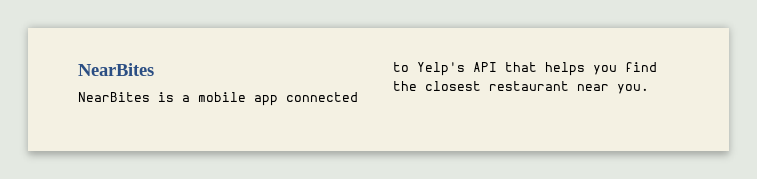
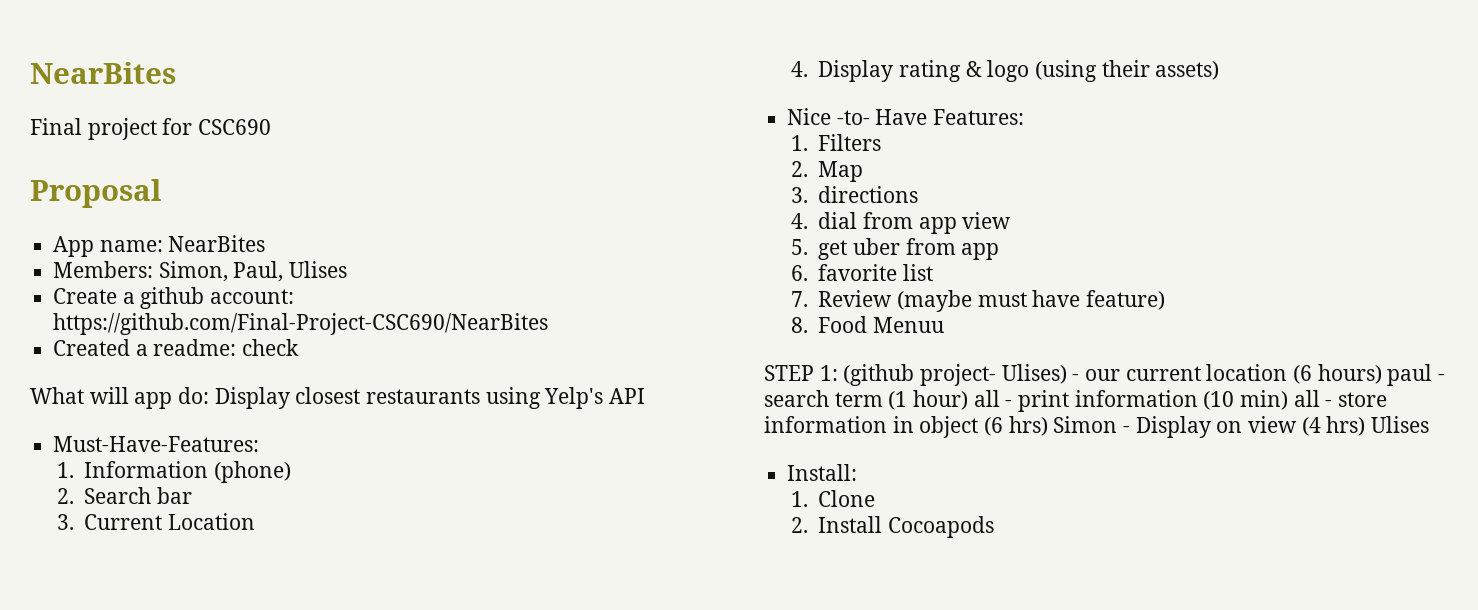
[78,63,154,76] [78,92,358,106] [393,62,657,76] [393,81,649,94] NearBites // NearBites is a mobile app connected to Yelp's API that helps you find the closest restaurant near you. -> [30,62,176,84] [30,118,272,140] [30,179,161,208] [53,235,266,257] [53,261,348,282] [53,287,295,309] [53,313,549,335] [53,339,300,356] [30,387,646,409] [53,436,260,452] [56,461,292,483] [56,487,193,504] [56,513,256,530] [790,60,1220,82] [787,108,1025,125] [790,134,882,151] [790,161,864,182] [790,186,919,203] [790,212,1012,234] [790,238,1000,260] [790,264,934,281] [790,290,1166,312] [790,316,945,333] [764,364,1446,386] [764,390,1388,412] [764,416,1430,438] [787,464,858,481] [790,490,876,507] [790,516,995,538] NearBites // Final project for CSC690 // Proposal // App name: NearBites // Members: Simon, Paul, Ulises // Create a github account: https://github.com/Final-Project-CSC690/NearBites // Created a readme: check // What will app do: Display closest restaurants using Yelp's API // Must-Have-Features: // 1. Information (phone) // 2. Search bar // 3. Current Location // 4. Display rating & logo (using their assets) // Nice -to- Have Features: // 1. Filters // 2. Map // 3. directions // 4. dial from app view // 5. get uber from app // 6. favorite list // 7. Review (maybe must have feature) // 8. Food Menuu // STEP 1: (github project- Ulises) - our current location (6 hours) paul - search term (1 hour) all - print information (10 min) all - store information in object (6 hrs) Simon - Display on view (4 hrs) Ulises // Install: // 1. Clone // 2. Install Cocoapods

